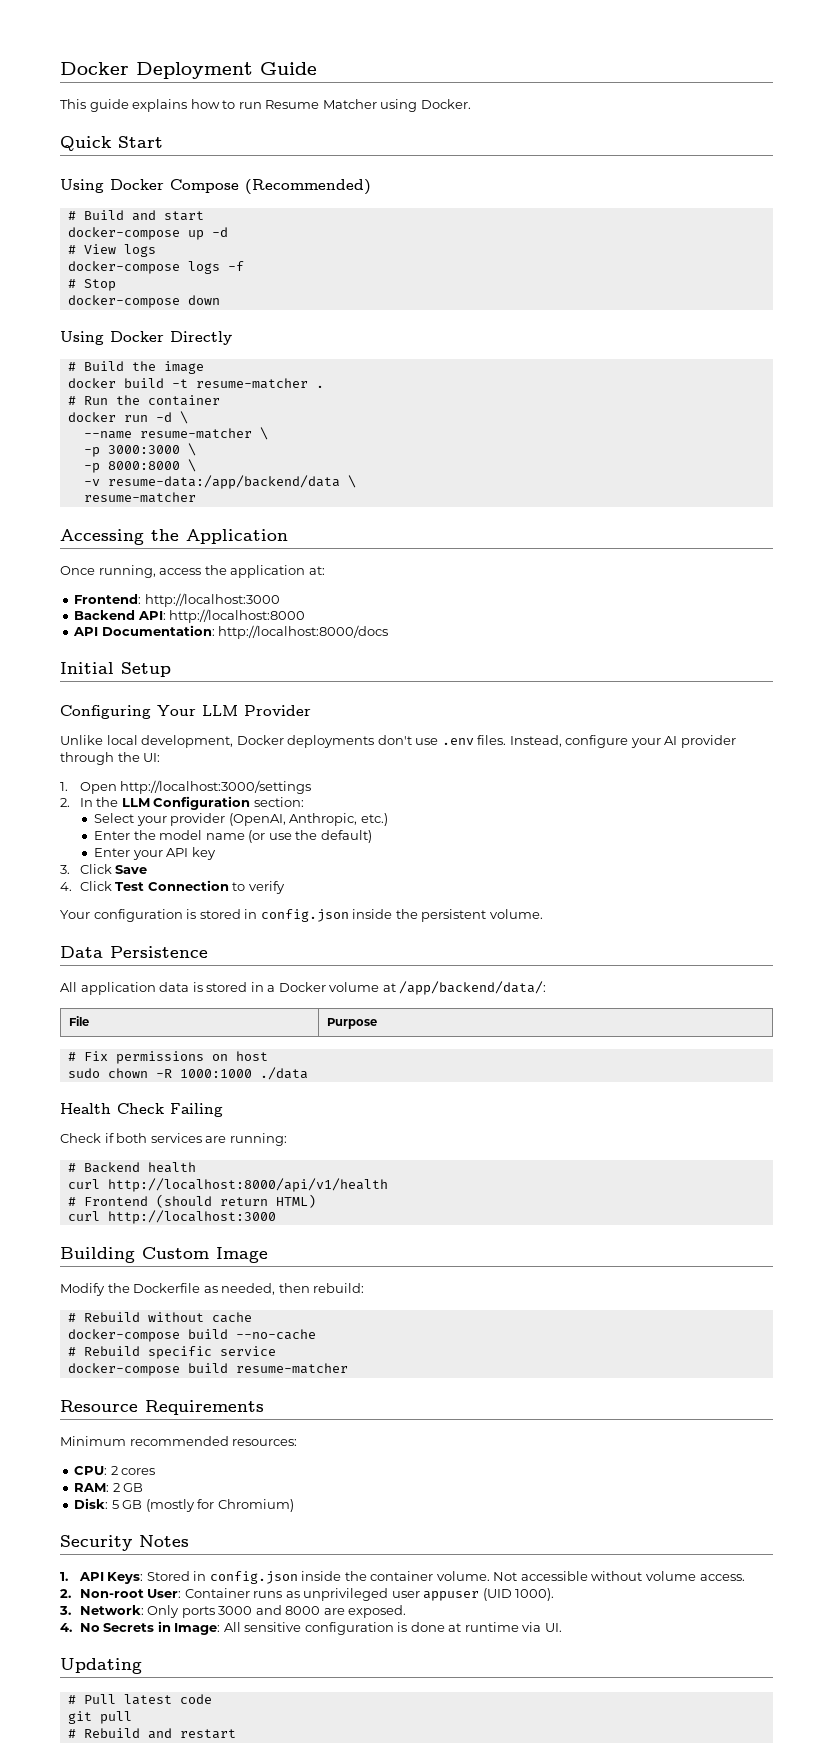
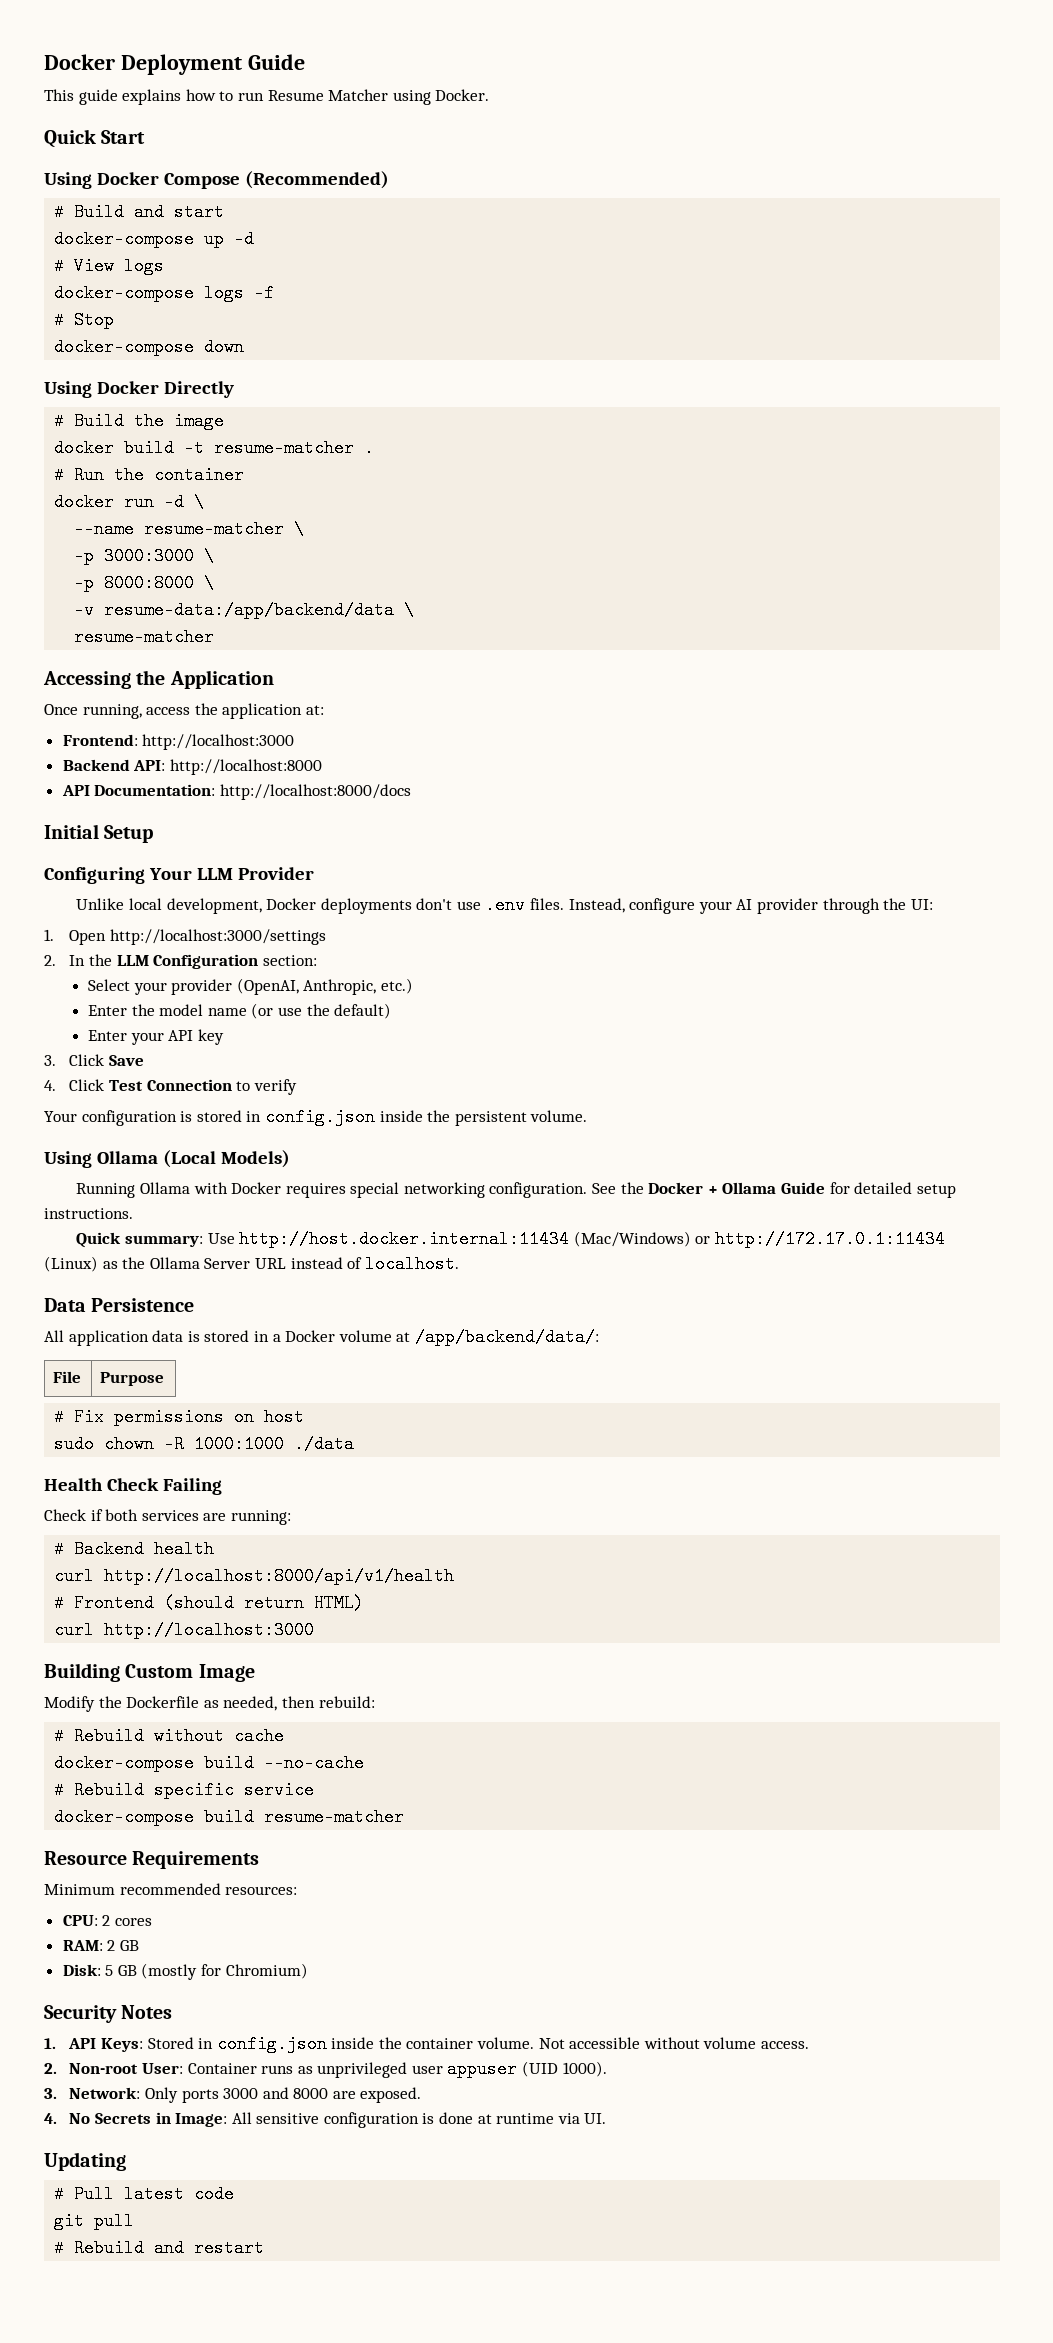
(543, 914) none -> [44,1150,290,1168] [76,1182,956,1198] [44,1208,133,1219] [76,1230,945,1248] [44,1255,459,1273] // Using Ollama (Local Models) // Running Ollama with Docker requires special networking configuration. See the Docker + Ollama Guide for detailed setup instructions. // Quick summary: Use http://host.docker.internal:11434 (Mac/Windows) or http://172.17.0.1:11434 (Linux) as the Ollama Server URL instead of localhost.

